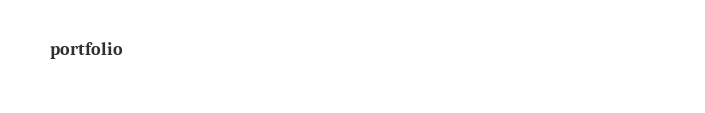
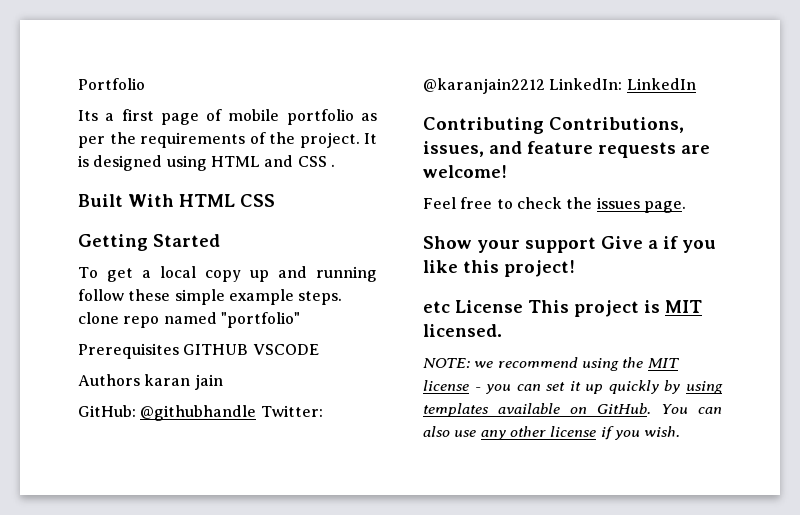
[50,42,123,59] portfolio -> [78,78,145,90] [78,109,377,125] [78,132,377,148] [78,155,335,171] [78,194,275,207] [78,234,220,251] [78,266,377,282] [78,289,343,305] [78,312,300,328] [78,343,319,359] [78,374,223,390] [78,405,323,421] [423,78,696,94] [423,117,684,134] [423,141,710,158] [423,165,507,178] [423,197,686,213] [423,236,716,253] [423,260,575,277] [423,300,702,317] [423,324,502,337] [423,357,679,371] [423,380,723,394] [423,403,722,417] [423,426,681,440] Portfolio // Its a first page of mobile portfolio as per the requirements of the project. It is designed using HTML and CSS . // Built With HTML CSS // Getting Started // To get a local copy up and running follow these simple example steps. clone repo named "portfolio" // Prerequisites GITHUB VSCODE // Authors karan jain // GitHub: @githubhandle Twitter: @karanjain2212 LinkedIn: LinkedIn // Contributing Contributions, issues, and feature requests are welcome! // Feel free to check the issues page. // Show your support Give a if you like this project! // etc License This project is MIT licensed. // NOTE: we recommend using the MIT license - you can set it up quickly by using templates available on GitHub. You can also use any other license if you wish.

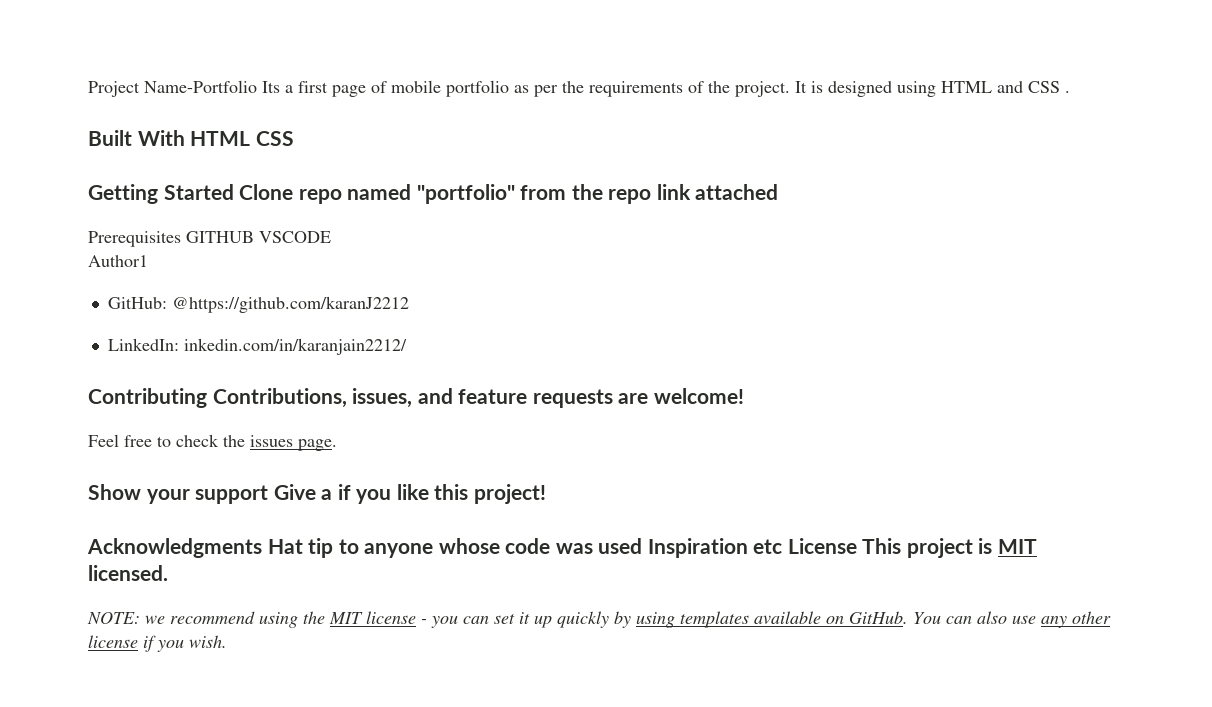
[78,78,145,90] Portfolio // -> [88,80,257,97] Project Name-Portfolio
[78,266,377,282] [78,289,343,305] [78,312,300,328] [78,343,319,359] [78,374,223,390] [78,405,323,421] [423,78,696,94] // To get a local copy up and running follow these simple example steps. clone repo named "portfolio" // Prerequisites GITHUB VSCODE // Authors karan jain // GitHub: @githubhandle Twitter: @karanjain2212 LinkedIn: LinkedIn -> [239,184,779,204] [88,231,331,247] [88,255,148,267] [107,296,409,313] [107,338,407,355] Clone repo named "portfolio" from the repo link attached // Prerequisites GITHUB VSCODE // Author1 // GitHub: @https://github.com/karanJ2212 // LinkedIn: inkedin.com/in/karanjain2212/
(575, 268) none -> [87,538,748,558] Acknowledgments Hat tip to anyone whose code was used Inspiration

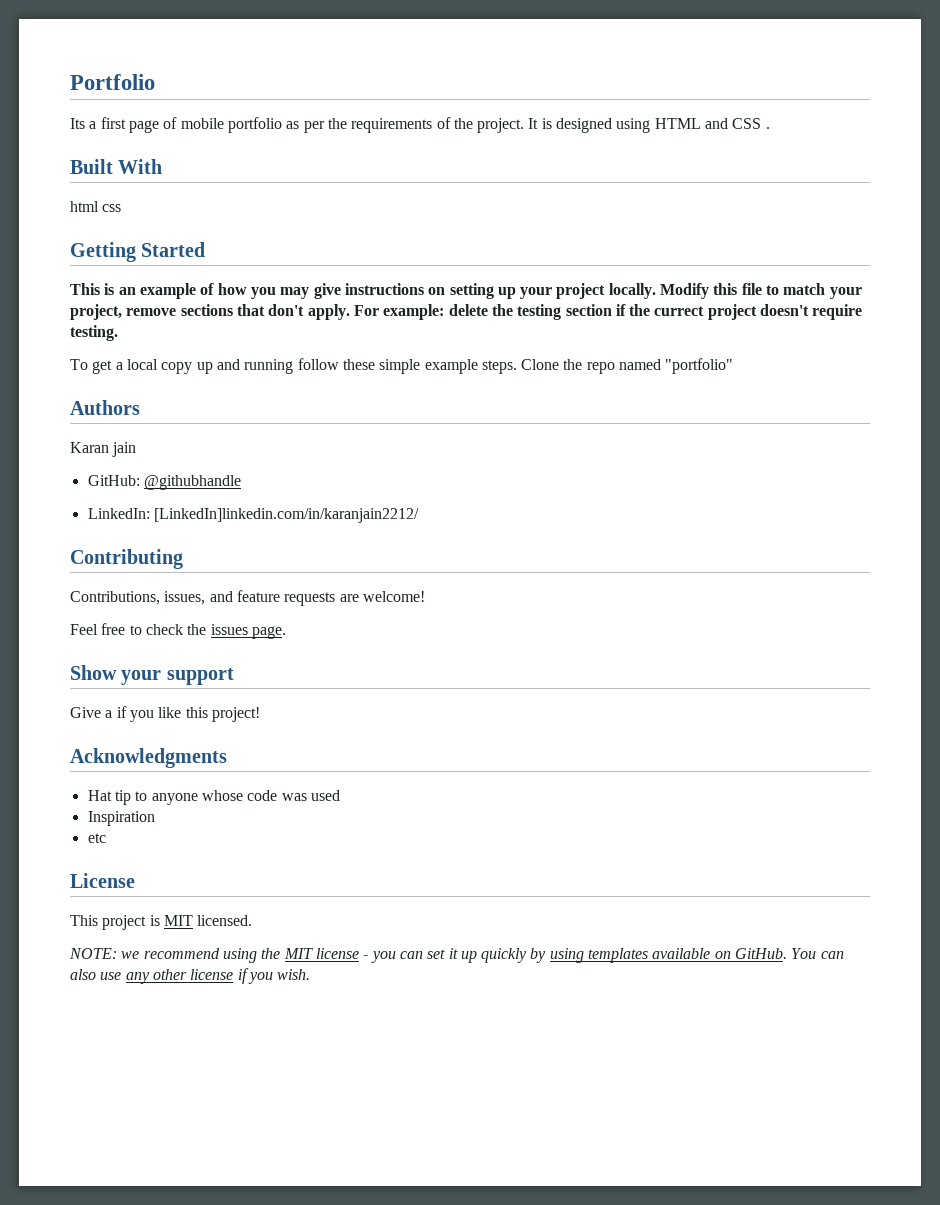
[88,80,257,97] Project Name-Portfolio -> [70,74,155,90] Portfolio //
[190,131,294,146] HTML CSS -> [70,201,122,212] // html css
[239,184,779,204] [88,231,331,247] [88,255,148,267] Clone repo named "portfolio" from the repo link attached // Prerequisites GITHUB VSCODE // Author1 -> [70,283,862,299] [70,304,863,320] [70,325,118,341] [70,358,734,374] [70,400,140,415] [70,442,137,457] // This is an example of how you may give instructions on setting up your project locally. Modify this file to match your project, remove sections that don't apply. For example: delete the testing section if the currect project doesn't require testing. // To get a local copy up and running follow these simple example steps. Clone the repo named "portfolio" // Authors // Karan jain
[171,296,409,313] @https://github.com/karanJ2212 -> [143,475,241,490] @githubhandle
[183,338,407,355] inkedin.com/in/karanjain2212/ -> [153,508,419,523] [LinkedIn]linkedin.com/in/karanjain2212/
(207, 398) none -> (183, 559) //
(269, 494) none -> (234, 676) //
(262, 548) none -> (227, 758) //
(643, 546) none -> (340, 795) //
(748, 548) none -> (155, 818) //
(783, 546) none -> (106, 838) //
(857, 546) none -> (135, 880) //

